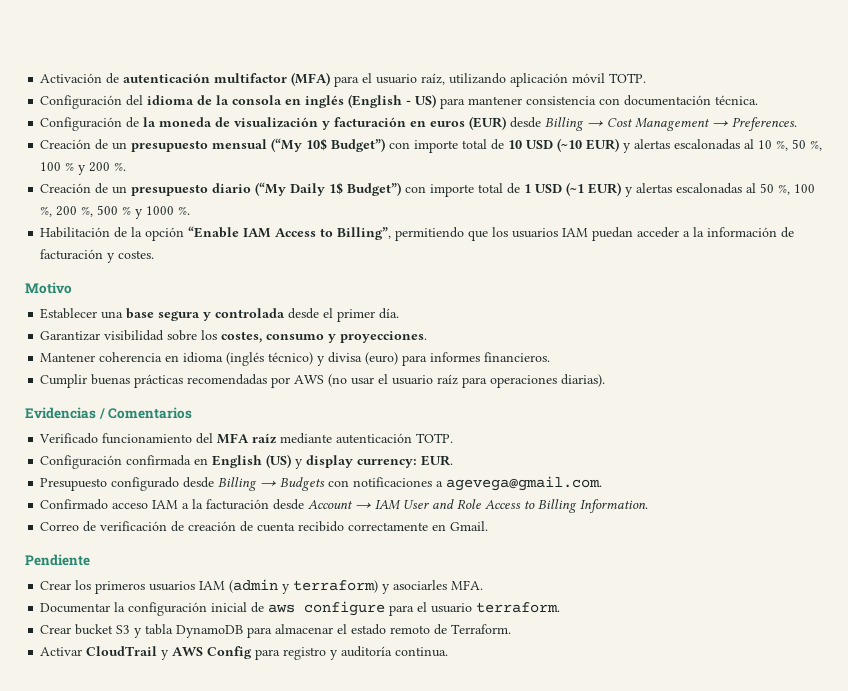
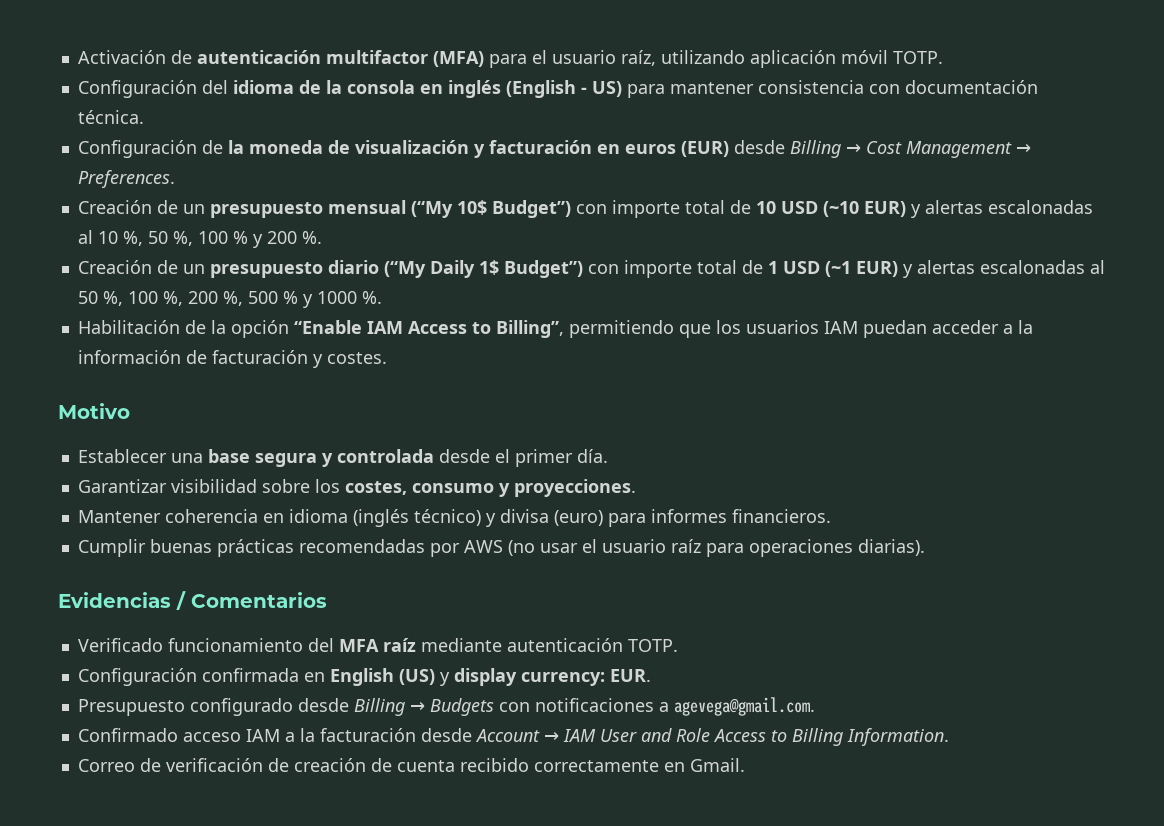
[25,554,90,566] [40,579,484,594] [40,601,561,616] [40,624,512,638] [40,646,449,660] // Pendiente // Crear los primeros usuarios IAM (admin y terraform) y asociarles MFA. // Documentar la configuración inicial de aws configure para el usuario terraform. // Crear bucket S3 y tabla DynamoDB para almacenar el estado remoto de Terraform. // Activar CloudTrail y AWS Config para registro y auditoría continua. -> (745, 765) none

